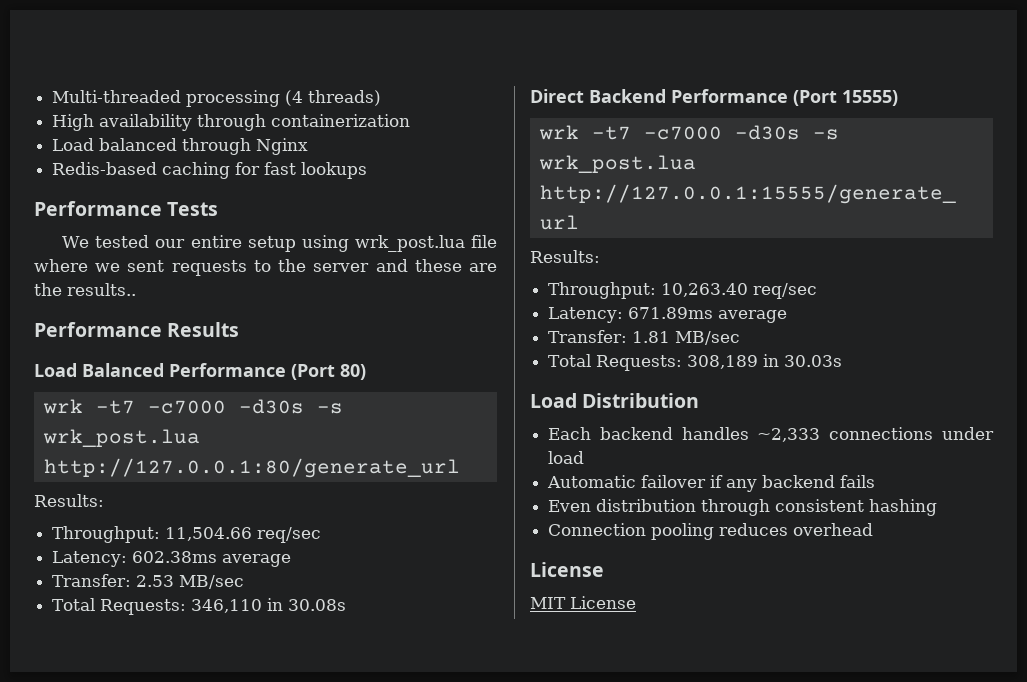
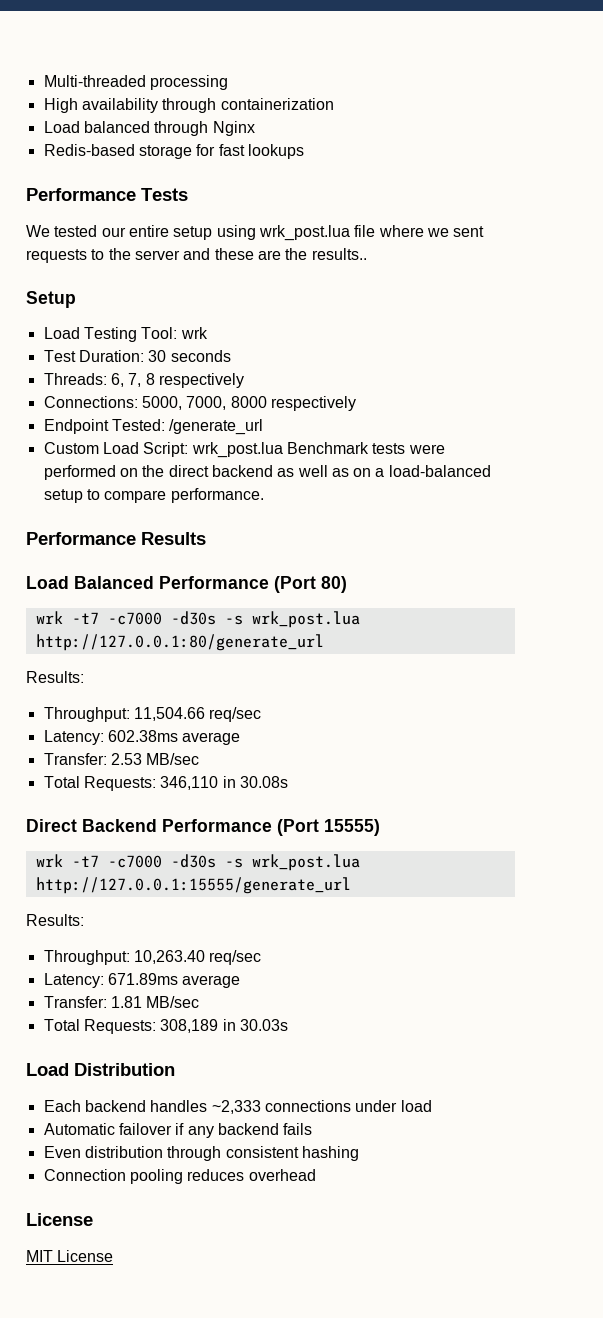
[285,90,382,106] (4 threads) -> (228, 82) none
[162,162,231,179] caching -> [138,145,192,159] storage
(136, 289) none -> [26,291,76,308] [43,327,208,342] [43,350,231,362] [43,373,244,388] [43,396,356,411] [43,419,264,435] [43,442,445,458] [43,465,491,480] [43,488,264,503] // Setup // Load Testing Tool: wrk // Test Duration: 30 seconds // Threads: 6, 7, 8 respectively // Connections: 5000, 7000, 8000 respectively // Endpoint Tested: /generate_url // Custom Load Script: wrk_post.lua Benchmark tests were performed on the direct backend as well as on a load-balanced setup to compare performance.

